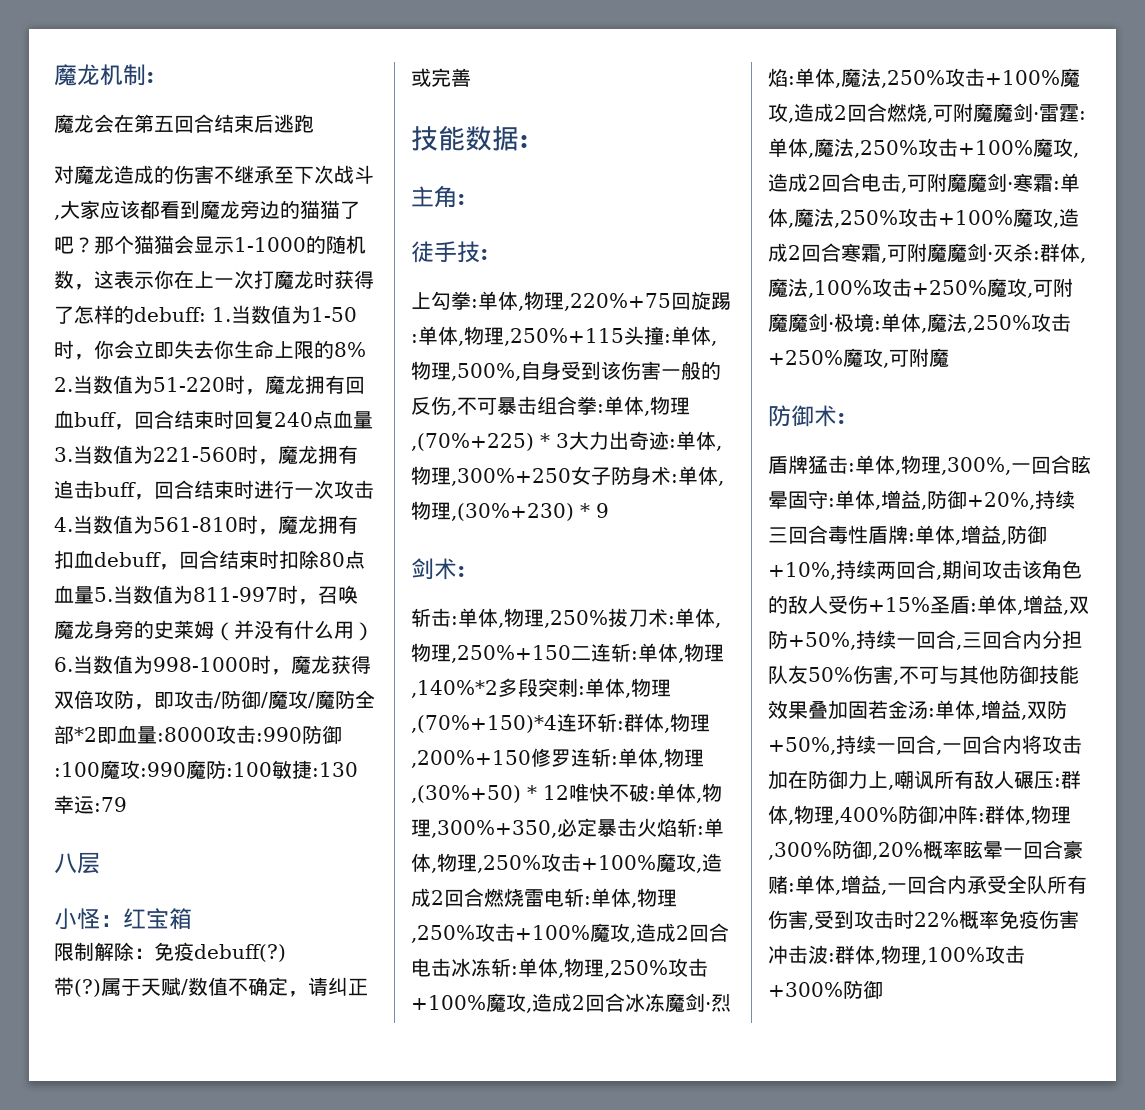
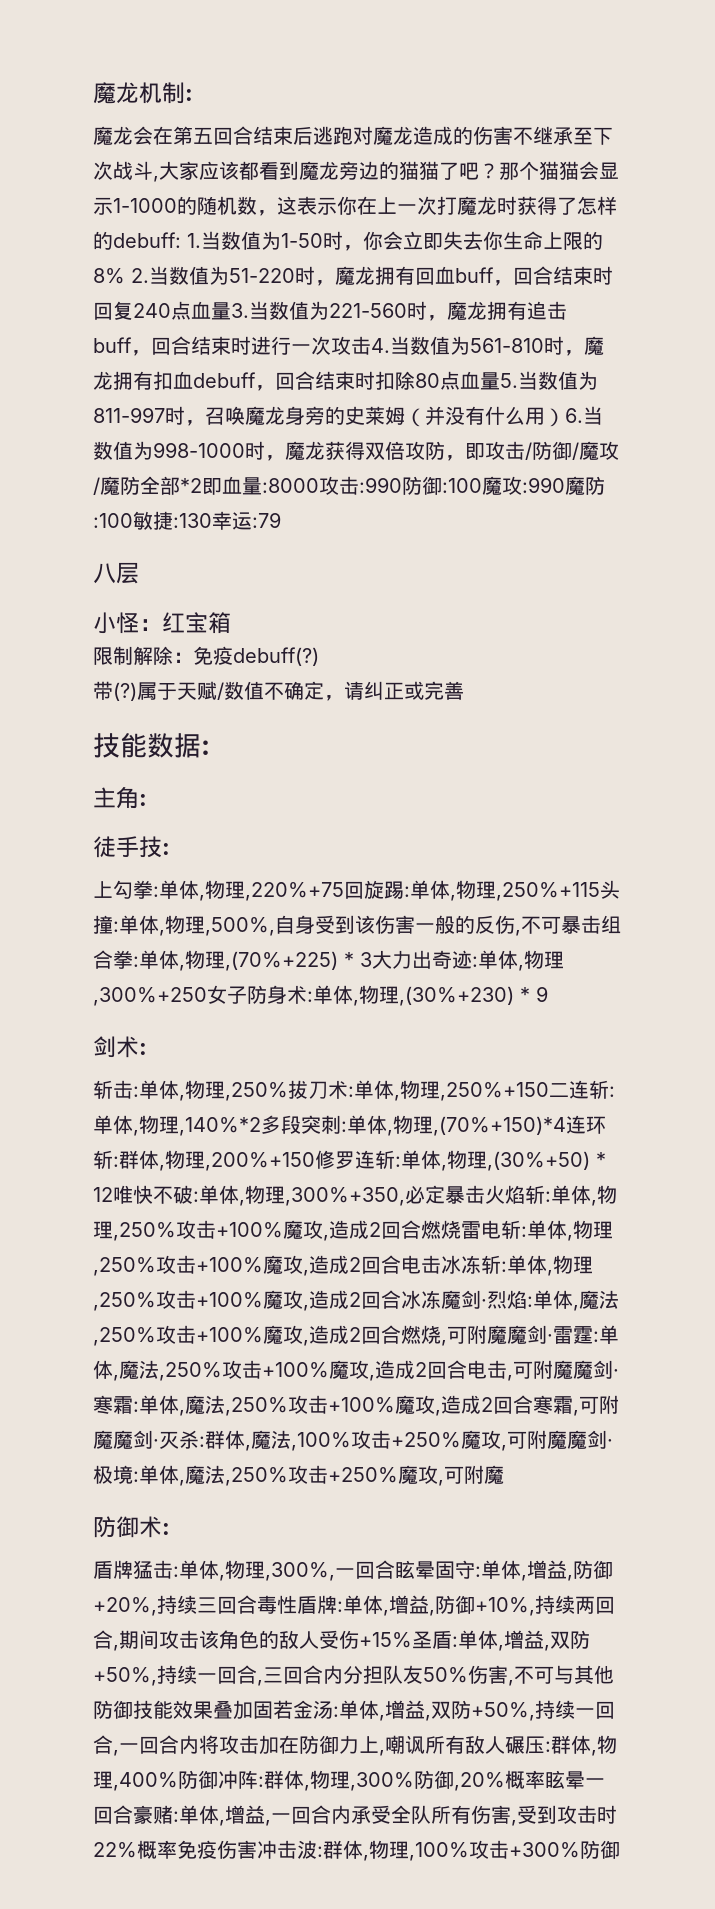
(314, 123) // -> (353, 135) none

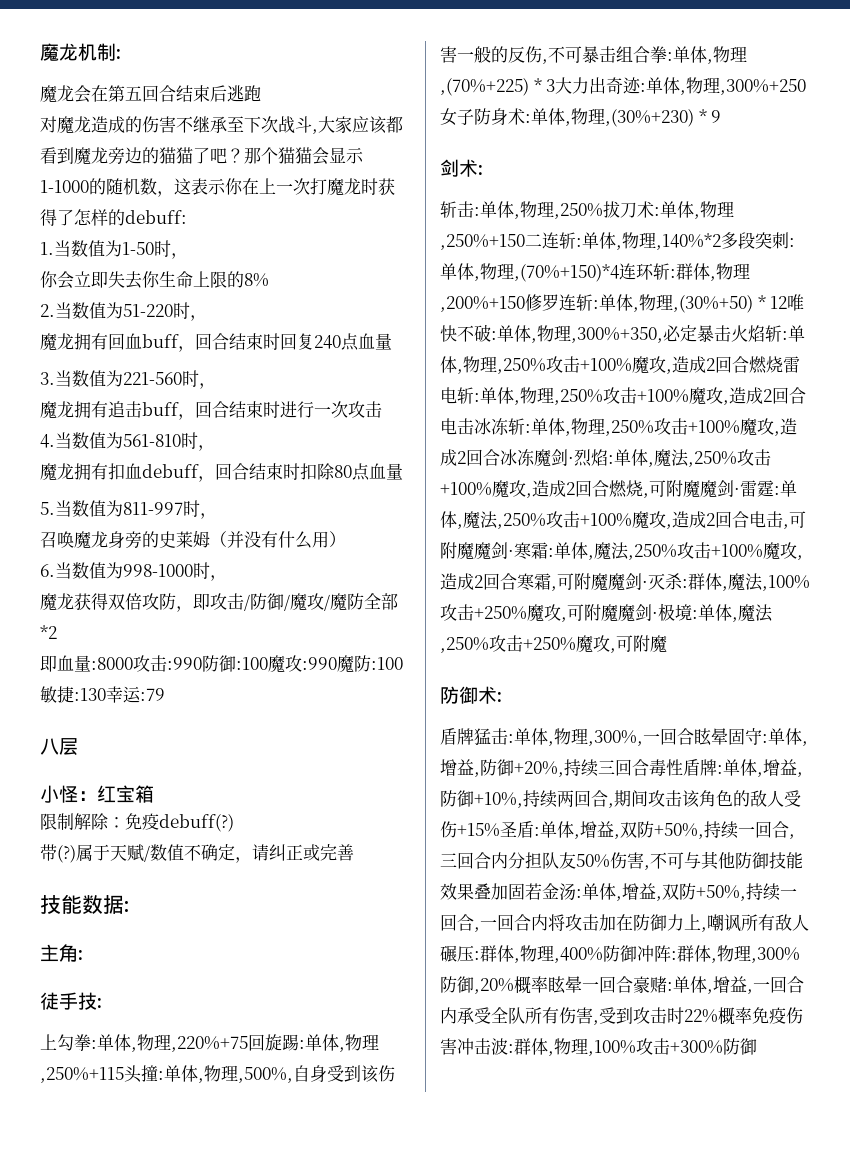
(353, 135) none -> (261, 93) //
(181, 240) none -> (187, 217) //
(363, 248) none -> (188, 256) //
(125, 276) none -> (269, 280) //
(335, 283) none -> (207, 318) //
(231, 311) none -> (392, 341) //
(447, 318) none -> (216, 386) //
(371, 345) none -> (382, 409) //
(584, 353) none -> (215, 448) //
(500, 381) none -> (403, 471) //
(205, 423) none -> (217, 516) //
(565, 417) none -> (346, 539) //
(285, 458) none -> (227, 578) //
(202, 485) none -> (57, 632) //

